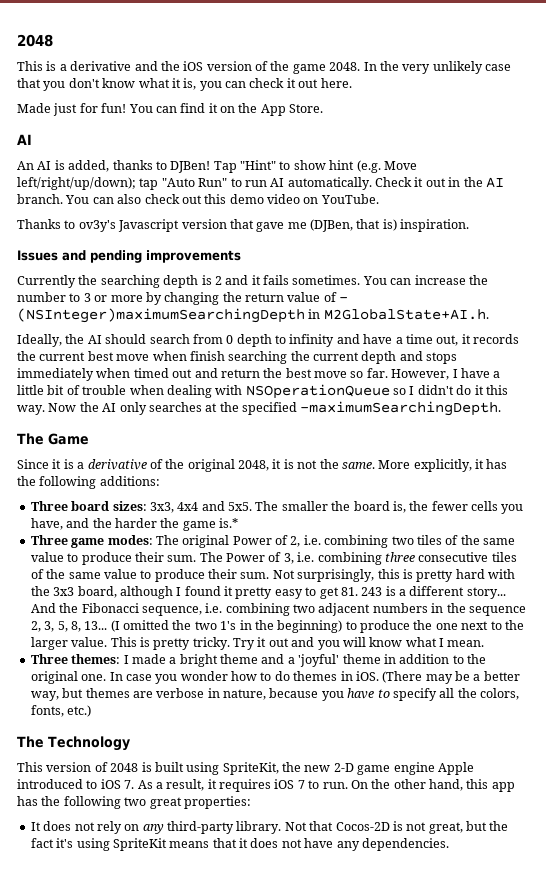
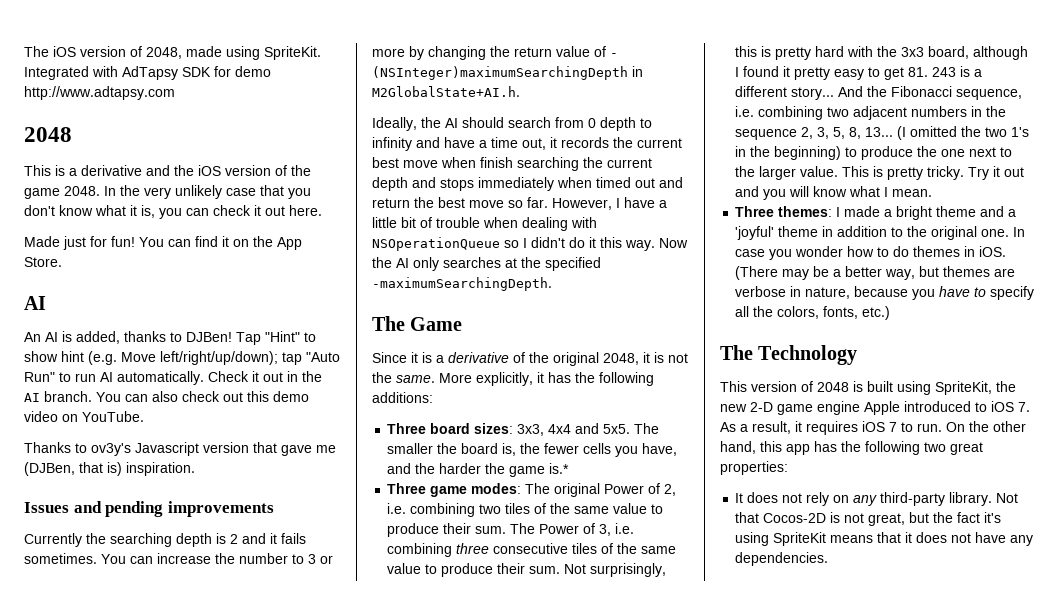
(17, 40) none -> [24,46,321,60] [24,66,271,80] [24,86,175,100] The iOS version of 2048, made using SpriteKit. Integrated with AdTapsy SDK for demo http://www.adtapsy.com //

